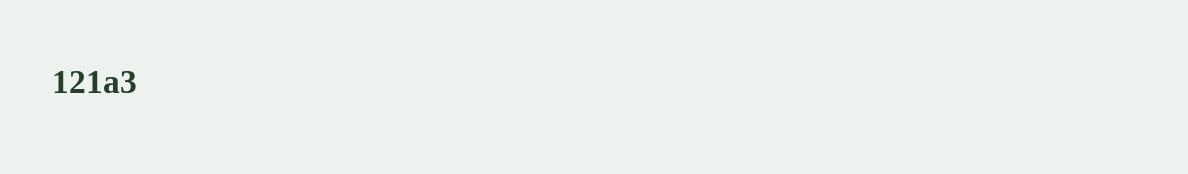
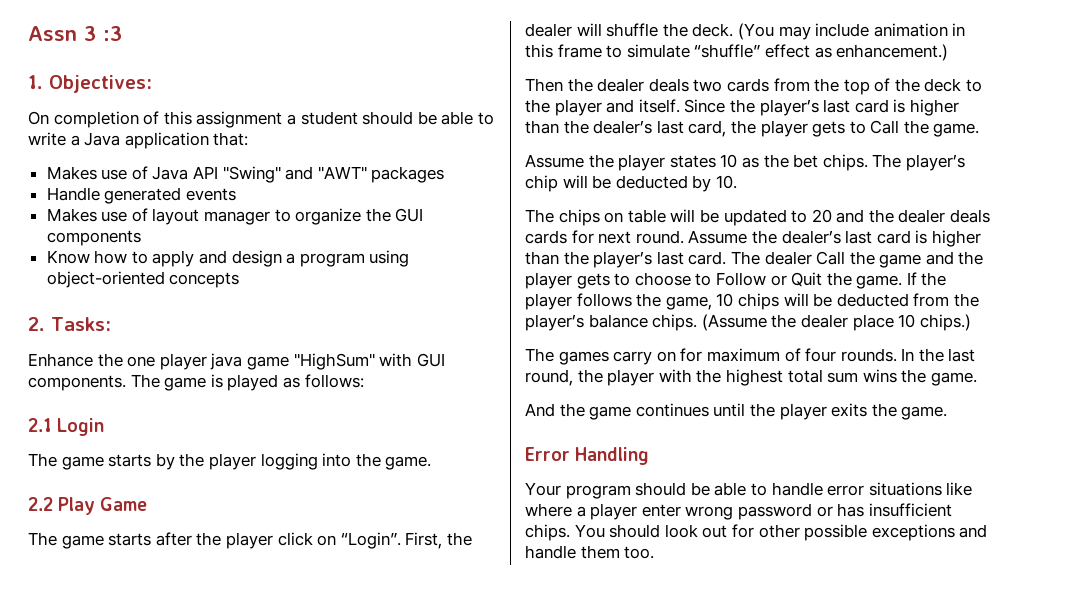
[52,71,137,93] 121a3 -> [28,26,122,41] [28,75,152,93] [28,111,494,128] [28,132,249,149] [46,166,445,183] [46,187,236,204] [46,208,424,225] [46,230,141,246] [46,250,410,267] [46,271,240,288] [28,317,111,331] [28,353,445,370] [28,374,364,391] [28,418,105,436] [28,453,432,470] [28,497,148,515] [28,532,472,549] [525,23,966,40] [525,44,949,61] [525,78,983,95] [525,99,959,116] [525,120,980,137] [525,154,965,171] [525,175,737,192] [525,209,991,226] [525,230,981,247] [525,251,984,268] [525,272,947,289] [525,293,979,310] [525,314,971,331] [525,348,976,365] [525,369,977,386] [525,403,948,420] [525,447,650,465] [525,482,973,499] [525,503,952,520] [525,524,988,541] [525,545,655,559] Assn 3 :3 // 1. Objectives: // On completion of this assignment a student should be able to write a Java application that: // Makes use of Java API "Swing" and "AWT" packages // Handle generated events // Makes use of layout manager to organize the GUI components // Know how to apply and design a program using object-oriented concepts // 2. Tasks: // Enhance the one player java game "HighSum" with GUI components. The game is played as follows: // 2.1 Login // The game starts by the player logging into the game. // 2.2 Play Game // The game starts after the player click on “Login”. First, the dealer will shuffle the deck. (You may include animation in this frame to simulate “shuffle” effect as enhancement.) // Then the dealer deals two cards from the top of the deck to the player and itself. Since the player’s last card is higher than the dealer’s last card, the player gets to Call the game. // Assume the player states 10 as the bet chips. The player’s chip will be deducted by 10. // The chips on table will be updated to 20 and the dealer deals cards for next round. Assume the dealer’s last card is higher than the player’s last card. The dealer Call the game and the player gets to choose to Follow or Quit the game. If the player follows the game, 10 chips will be deducted from the player’s balance chips. (Assume the dealer place 10 chips.) // The games carry on for maximum of four rounds. In the last round, the player with the highest total sum wins the game. // And the game continues until the player exits the game. // Error Handling // Your program should be able to handle error situations like where a player enter wrong password or has insufficient chips. You should look out for other possible exceptions and handle them too.

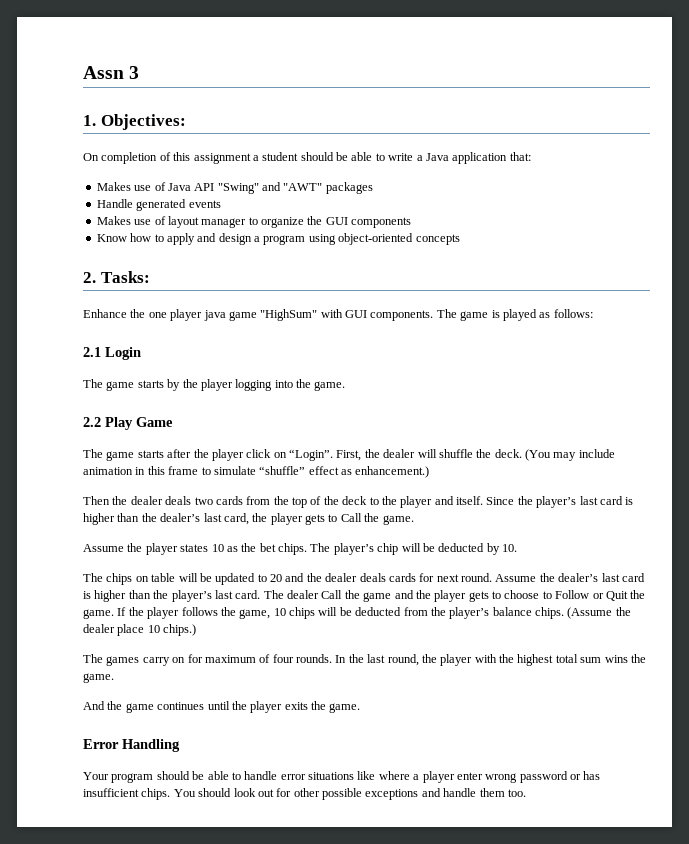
[103,26,122,41] :3 -> (140, 72) none

